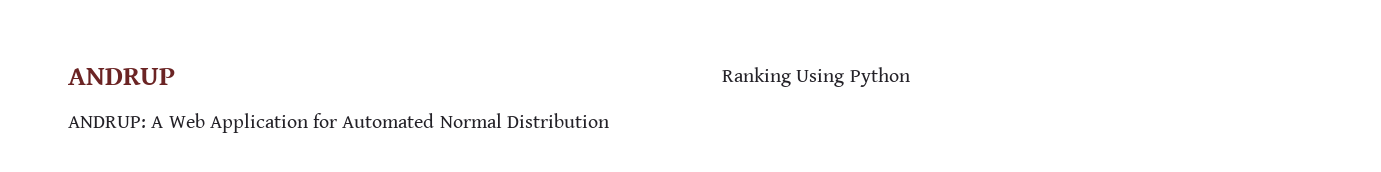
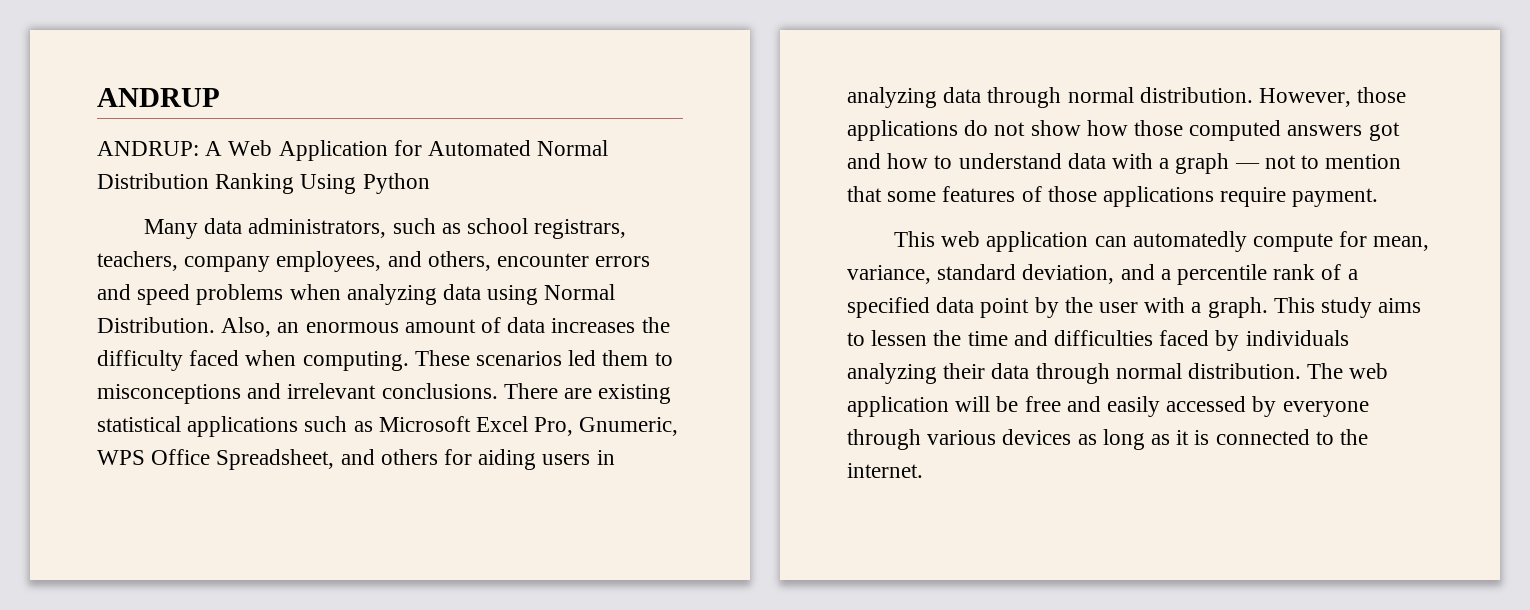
(910, 77) none -> [143,218,627,239] [97,251,651,272] [97,284,616,305] [97,317,670,337] [97,350,673,371] [97,383,672,404] [97,416,679,437] [97,449,615,470] [847,87,1407,108] [847,120,1400,141] [847,153,1402,174] [847,186,1379,207] [893,231,1430,252] [847,264,1358,285] [847,297,1422,318] [847,330,1349,351] [847,363,1389,384] [847,396,1369,417] [847,429,1369,450] [847,463,923,478] // Many data administrators, such as school registrars, teachers, company employees, and others, encounter errors and speed problems when analyzing data using Normal Distribution. Also, an enormous amount of data increases the difficulty faced when computing. These scenarios led them to misconceptions and irrelevant conclusions. There are existing statistical applications such as Microsoft Excel Pro, Gnumeric, WPS Office Spreadsheet, and others for aiding users in analyzing data through normal distribution. However, those applications do not show how those computed answers got and how to understand data with a graph — not to mention that some features of those applications require payment. // This web application can automatedly compute for mean, variance, standard deviation, and a percentile rank of a specified data point by the user with a graph. This study aims to lessen the time and difficulties faced by individuals analyzing their data through normal distribution. The web application will be free and easily accessed by everyone through various devices as long as it is connected to the internet.

